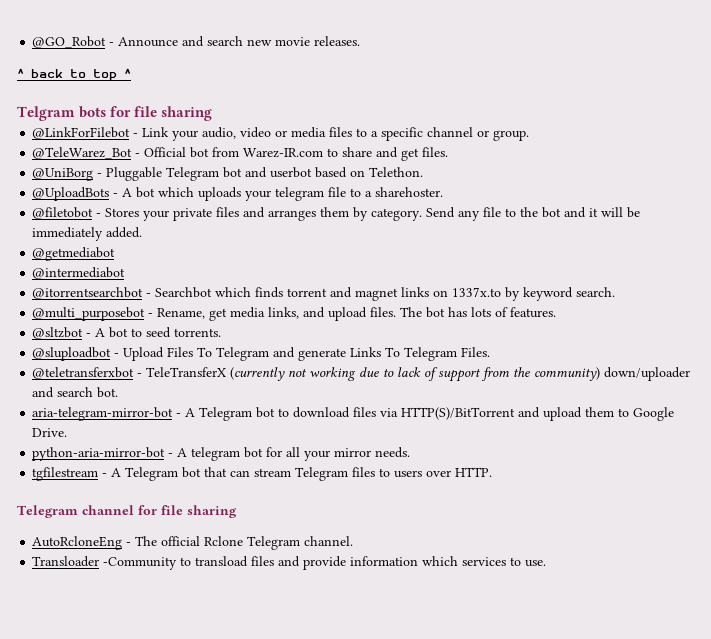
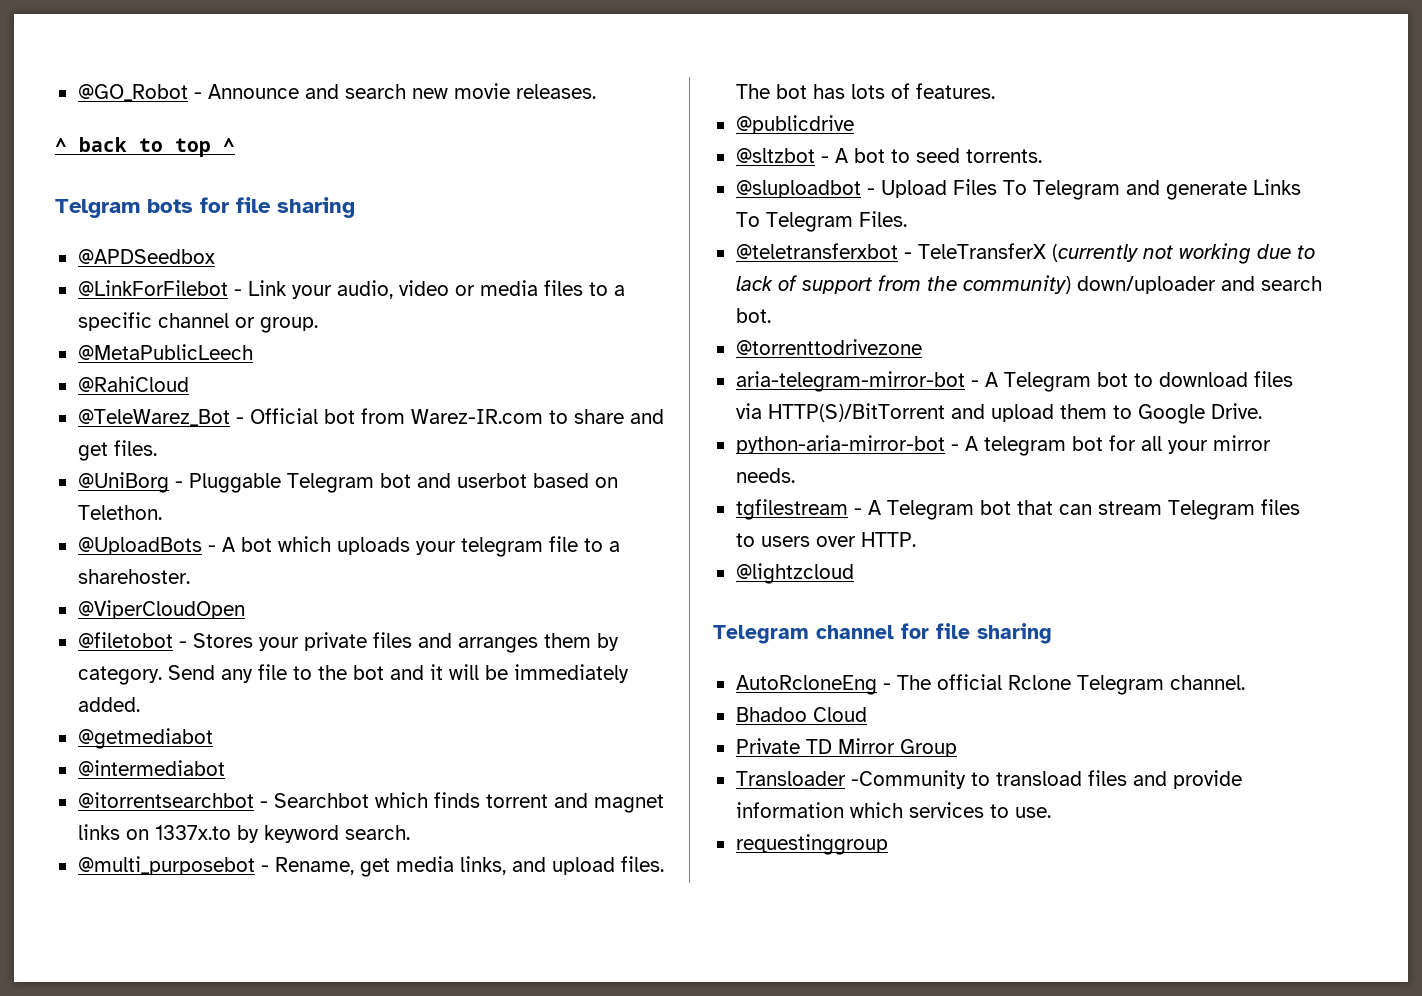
(213, 113) none -> [77,249,215,264] // @APDSeedbox
(530, 135) none -> [77,344,253,360] [77,376,189,392] // @MetaPublicLeech // @RahiCloud
(444, 192) none -> [77,600,245,619] // @ViperCloudOpen
(557, 312) none -> [735,115,854,134] // @publicdrive
(119, 392) none -> [735,339,922,355] // @torrenttodrivezone
(493, 472) none -> [735,563,854,584] // @lightzcloud
(354, 541) none -> [735,707,867,722] [735,738,957,757] // Bhadoo Cloud // Private TD Mirror Group
(547, 563) none -> [735,834,888,855] // requestinggroup

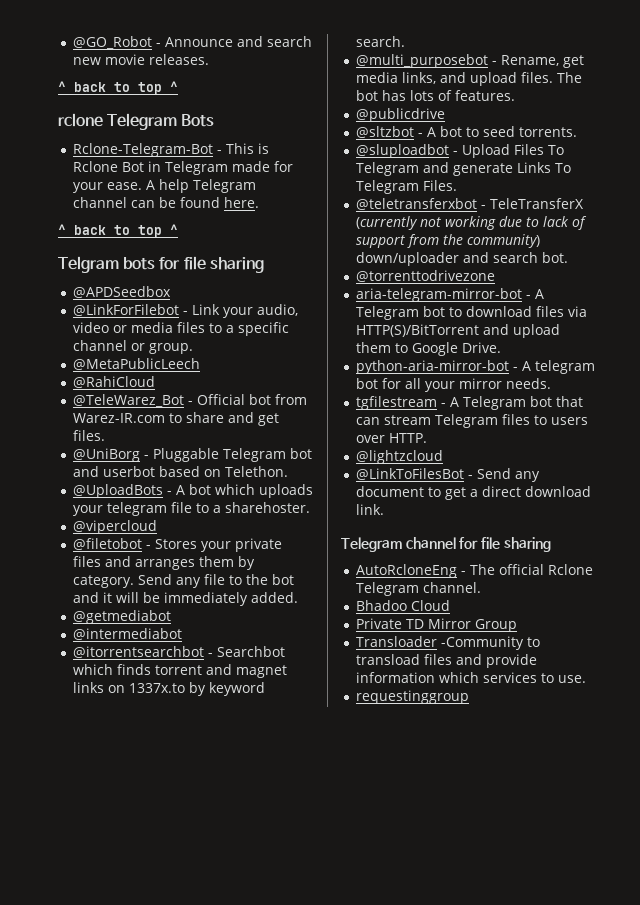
(235, 145) none -> [58,113,215,130] [72,143,269,157] [72,161,293,175] [72,179,256,193] [72,197,259,208] [58,224,178,238] // rclone Telegram Bots // Rclone-Telegram-Bot - This is Rclone Bot in Telegram made for your ease. A help Telegram channel can be found here. // ^ back to top ^
[77,600,245,619] @ViperCloudOpen -> [72,520,157,534] @vipercloud
(854, 573) none -> [355,468,540,482] [355,486,591,500] [355,504,384,515] // @LinkToFilesBot - Send any document to get a direct download link.

